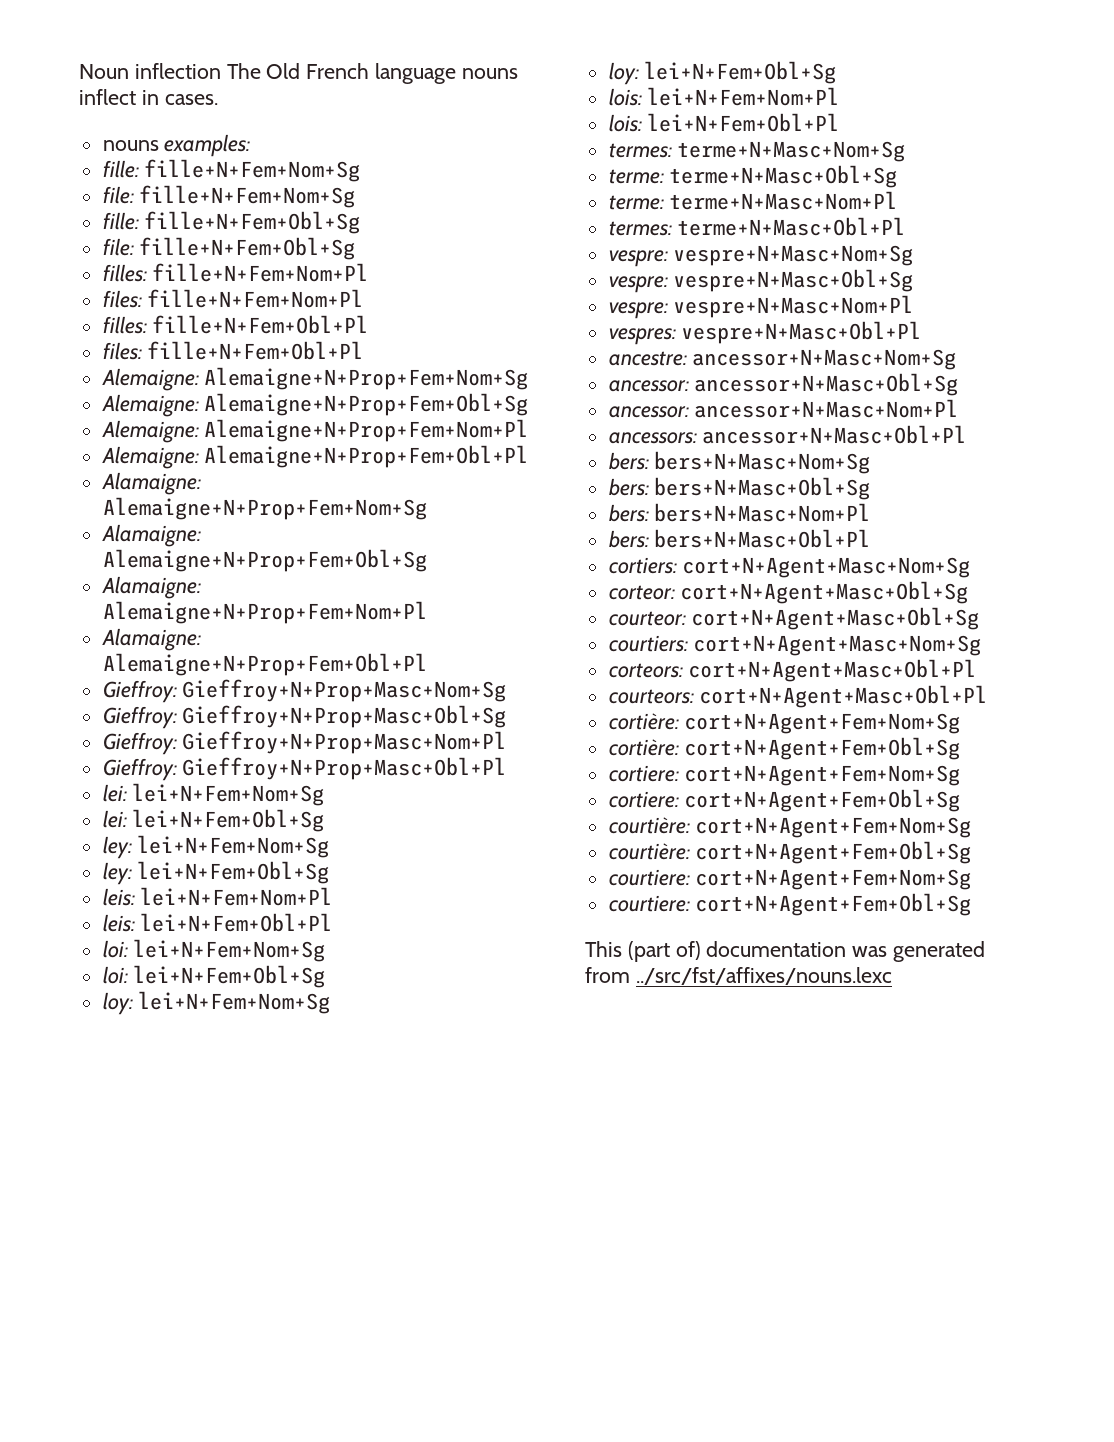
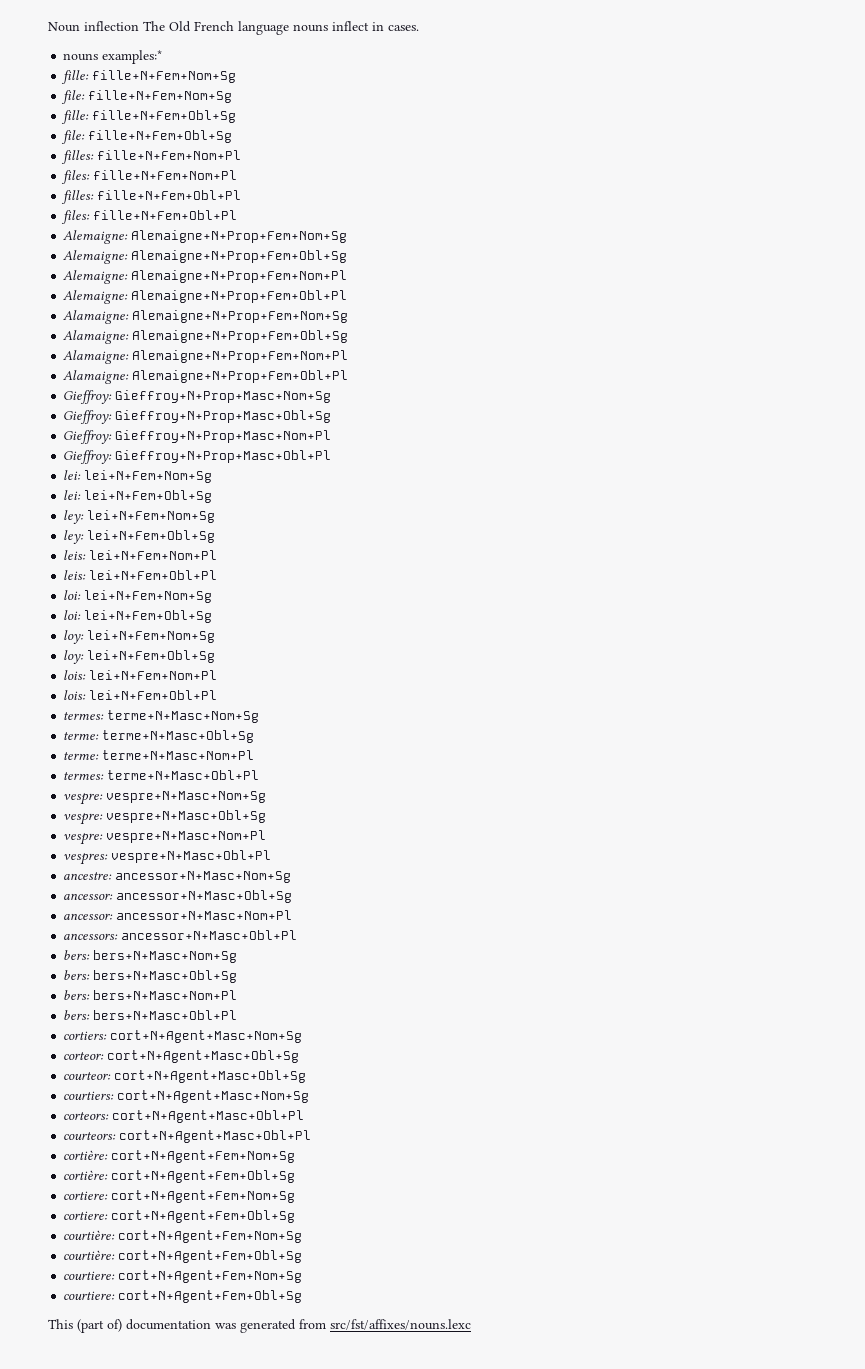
[164,134,251,157] examples: -> [102,50,163,64] examples:*
[635,967,892,985] ../src/fst/affixes/nouns.lexc -> [330,1319,471,1330] src/fst/affixes/nouns.lexc

